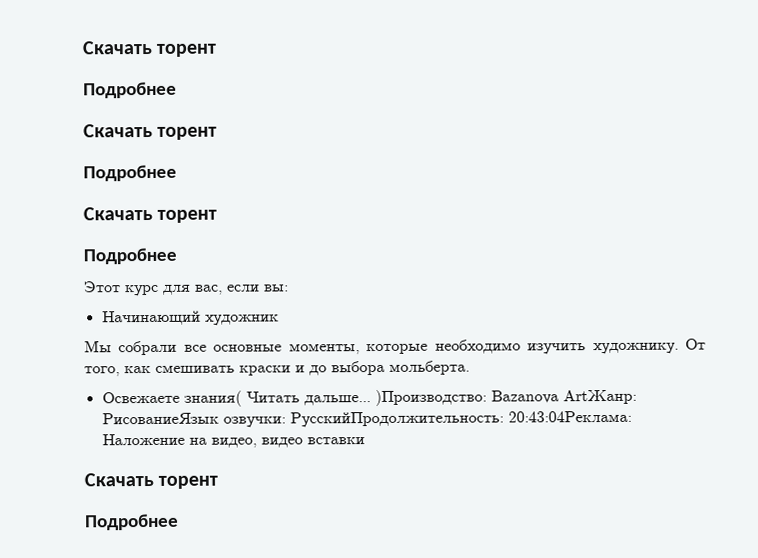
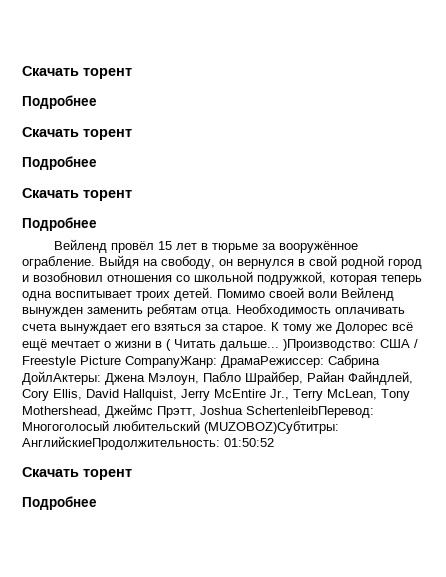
[84,281,289,297] [101,310,279,326] [84,338,707,356] [84,360,470,377] [101,389,637,407] [101,410,632,428] [101,433,365,448] Этот курс для вас, если вы: // Начинающий художник // Мы собрали все основные моменты, которые необходимо изучить художнику. От того, как смешивать краски и до выбора мольберта. // Освежаете знания( Читать дальше... )Производство: Bazanova ArtЖанр: РисованиеЯзык озвучки: РусскийПродолжительность: 20:43:04Реклама: Наложение на видео, видео вставки -> [53,239,358,253] [22,255,422,269] [22,271,422,285] [22,287,394,301] [22,304,405,317] [22,322,413,334] [22,339,418,351] [22,355,380,368] [22,371,413,385] [22,389,410,401] [22,404,374,418] [22,420,339,434] [22,436,274,450] Вейленд провёл 15 лет в тюрьме за вооружённое ограбление. Выйдя на свободу, он вернулся в свой родной город и возобновил отношения со школьной подружкой, которая теперь одна воспитывает троих детей. Помимо своей воли Вейленд вынужден заменить ребятам отца. Необходимость оплачивать счета вынуждает его взяться за старое. К тому же Долорес всё ещё мечтает о жизни в ( Читать дальше... )Производство: США / Freestyle Picture CompanyЖанр: ДрамаРежиссер: Сабрина ДойлАктеры: Джена Мэлоун, Пабло Шрайбер, Райан Файндлей, Cory Ellis, David Hallquist, Jerry McEntire Jr., Terry McLean, Tony Mothershead, Джеймс Прэтт, Joshua SchertenleibПеревод: Многоголосый любительский (MUZOBOZ)Субтитры: АнглийскиеПродолжительность: 01:50:52

